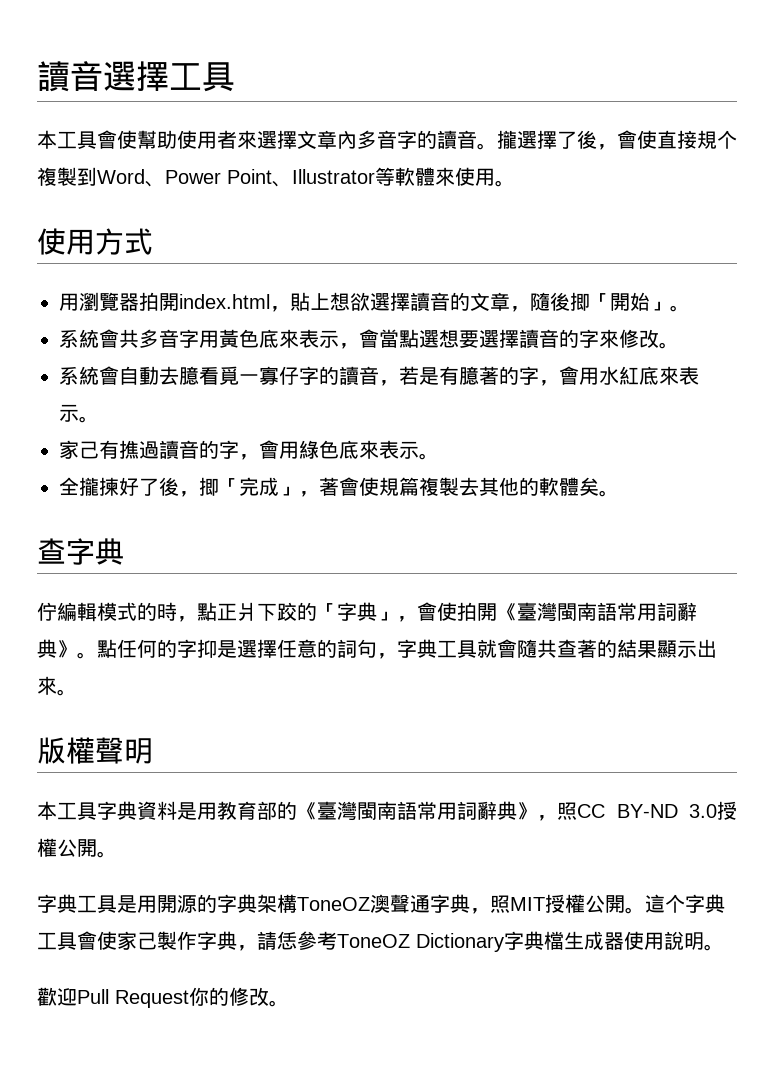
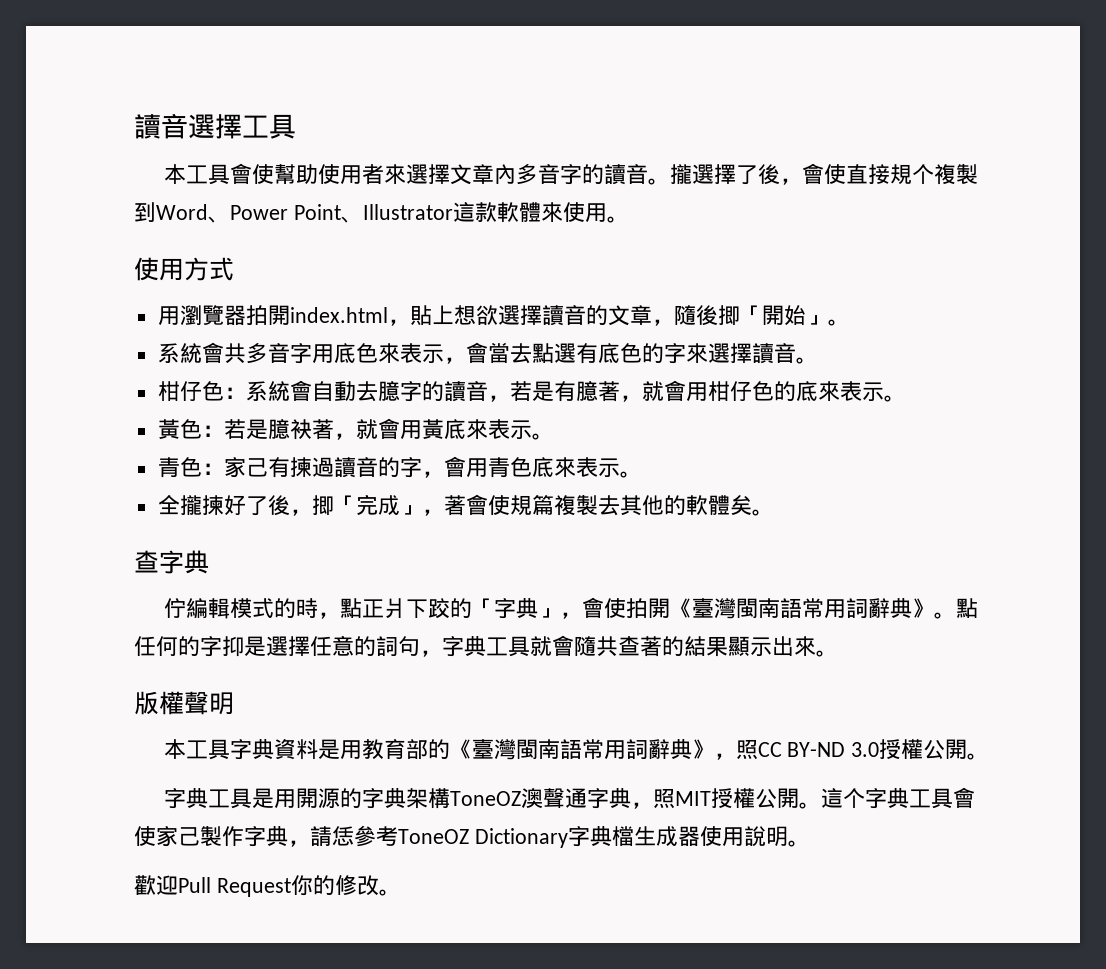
[375,167,395,186] 等 -> [452,201,497,222] 這款
[219,329,279,348] 黃色底 -> [333,343,378,363] 底色
[399,329,679,349] 點選想要選擇讀音的字來修改。 // -> [509,343,818,364] [157,381,246,401] 去點選有底色的字來選擇讀音。 // 柑仔色：
[199,366,299,385] 看覓一寡仔 -> (400, 391) none
[499,366,699,386] [59,404,99,423] [59,440,139,459] 的字，會用水紅底來表示。 // 家己有撨 -> [619,380,906,402] [157,418,554,440] [157,457,312,478] ，就會用柑仔色的底來表示。 // 黃色：若是臆袂著，就會用黃底來表示。 // 青色：家己有揀
[299,440,319,459] 綠 -> [487,457,510,478] 青

